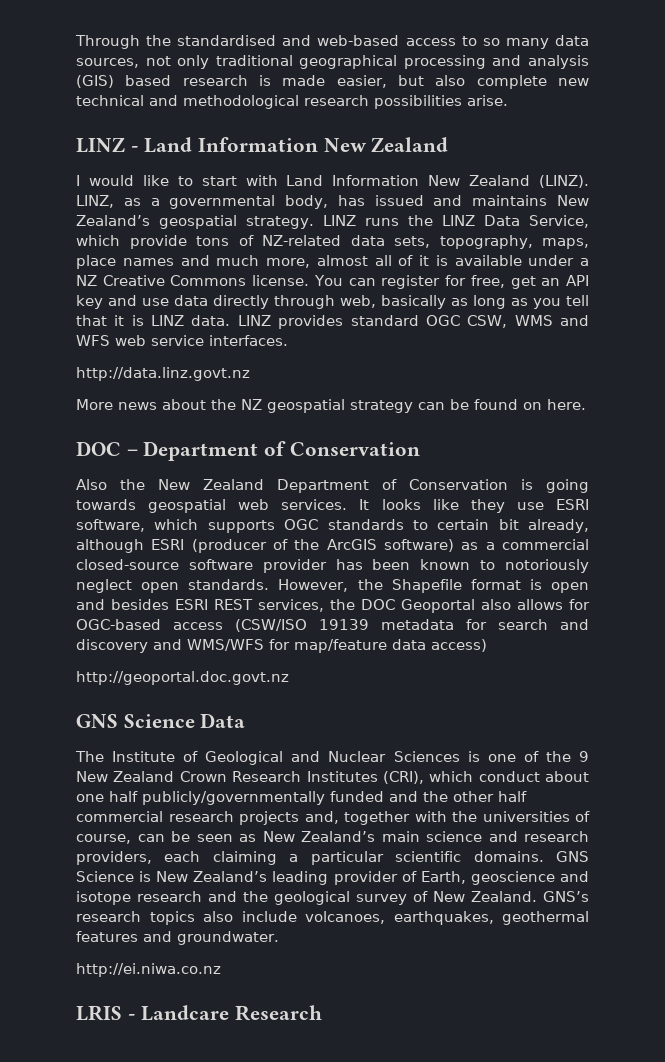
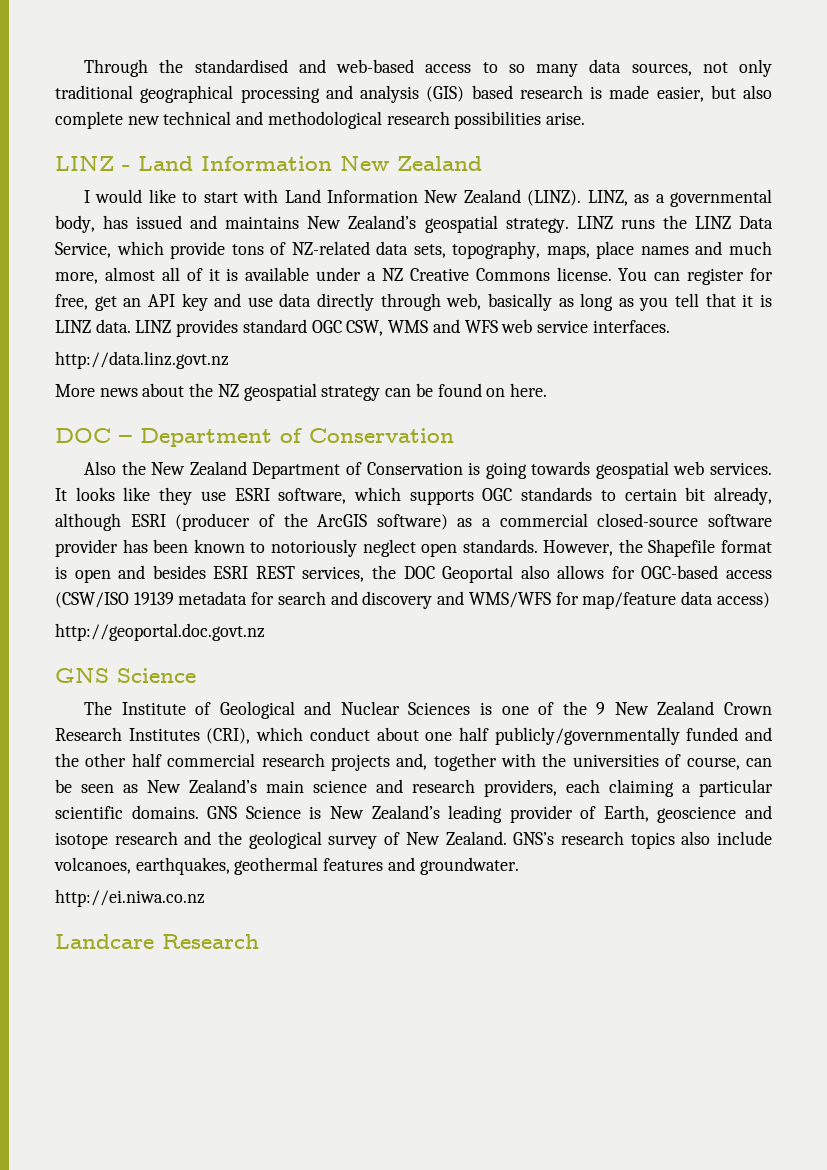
[200,713,246,728] Data -> (196, 675) none
[76,1005,136,1021] LRIS - -> (205, 898) none

